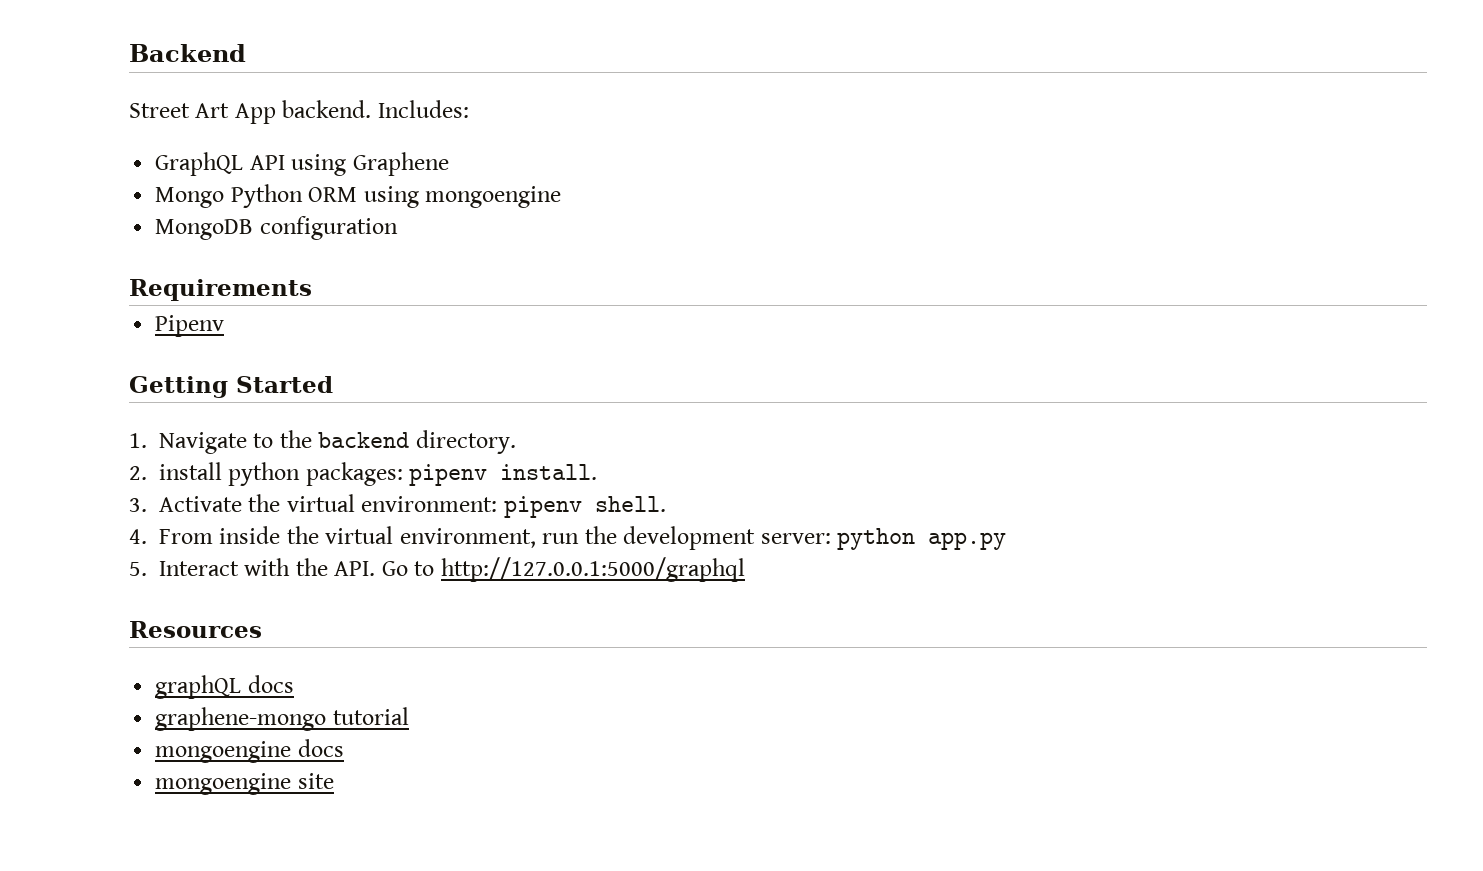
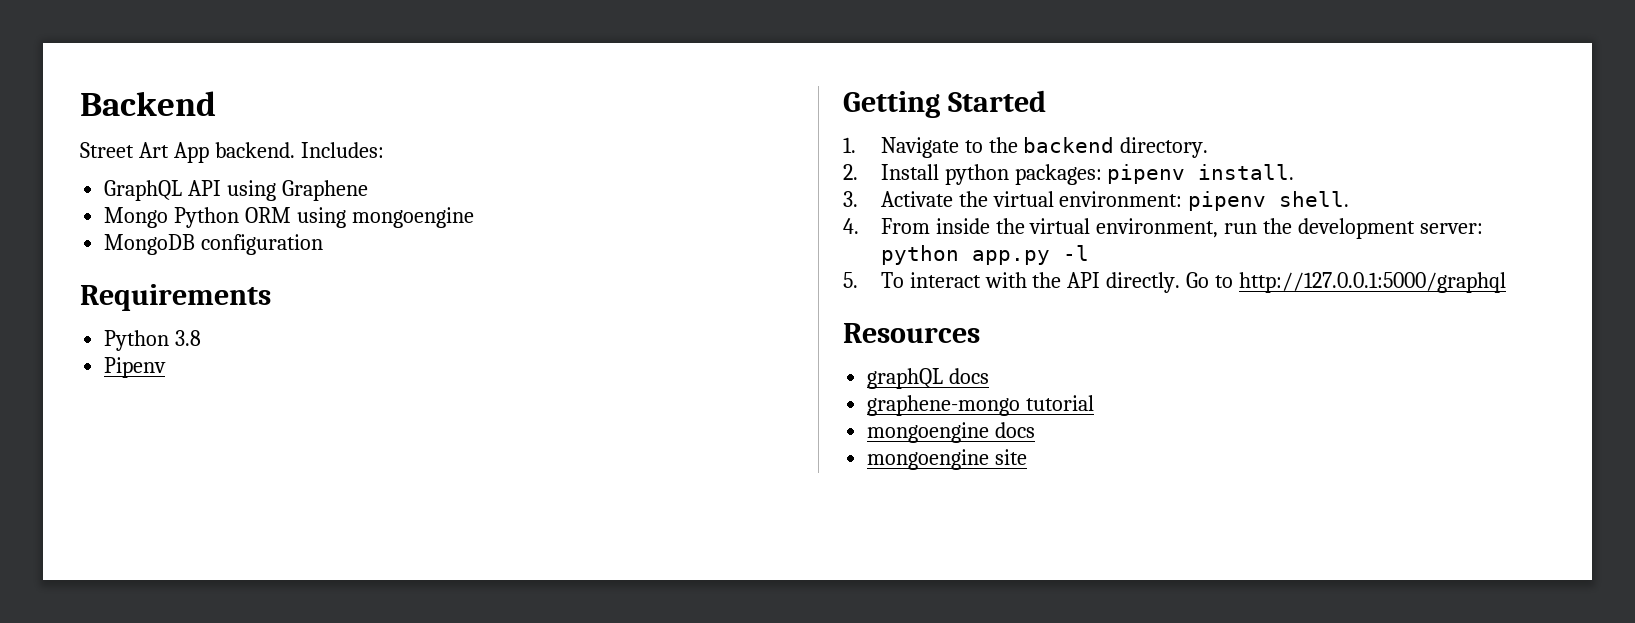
(312, 290) none -> [104,330,202,351] // Python 3.8
[159,462,222,480] install -> [880,164,939,180] Install
(1007, 541) none -> [1062,245,1089,261] -l
[159,558,376,576] Interact with the API. -> [880,272,1181,293] To interact with the API directly.

